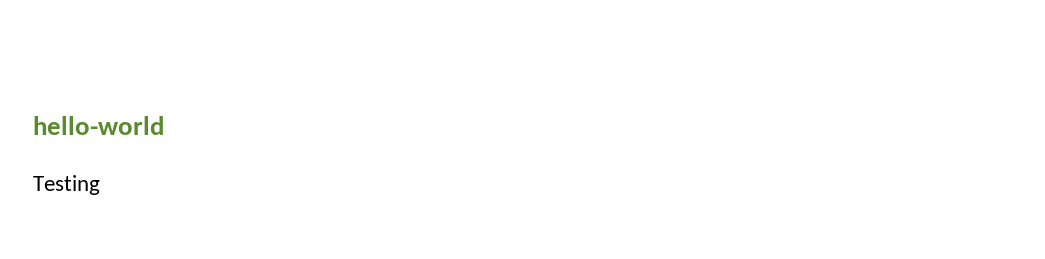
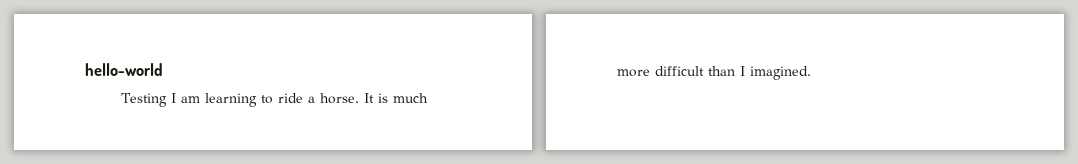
(100, 185) none -> [170,93,428,107] [617,66,811,80] I am learning to ride a horse. It is much more difficult than I imagined.

